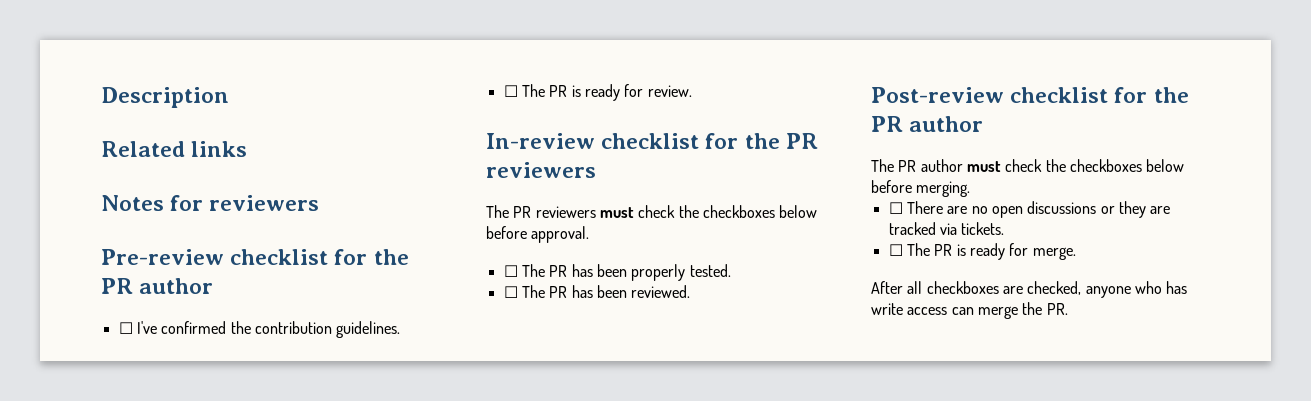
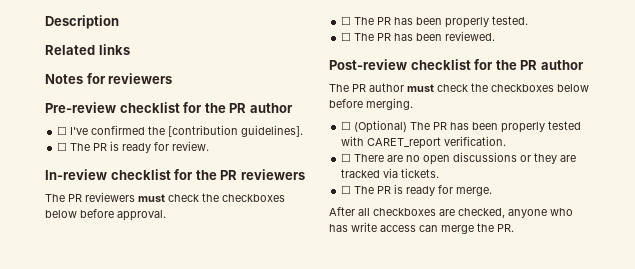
[254,321,401,338] contribution guidelines. -> [168,125,304,137] [contribution guidelines].
(971, 189) none -> [341,120,582,133] [341,136,507,149] // ☐ (Optional) The PR has been properly tested with CARET_report verification.

